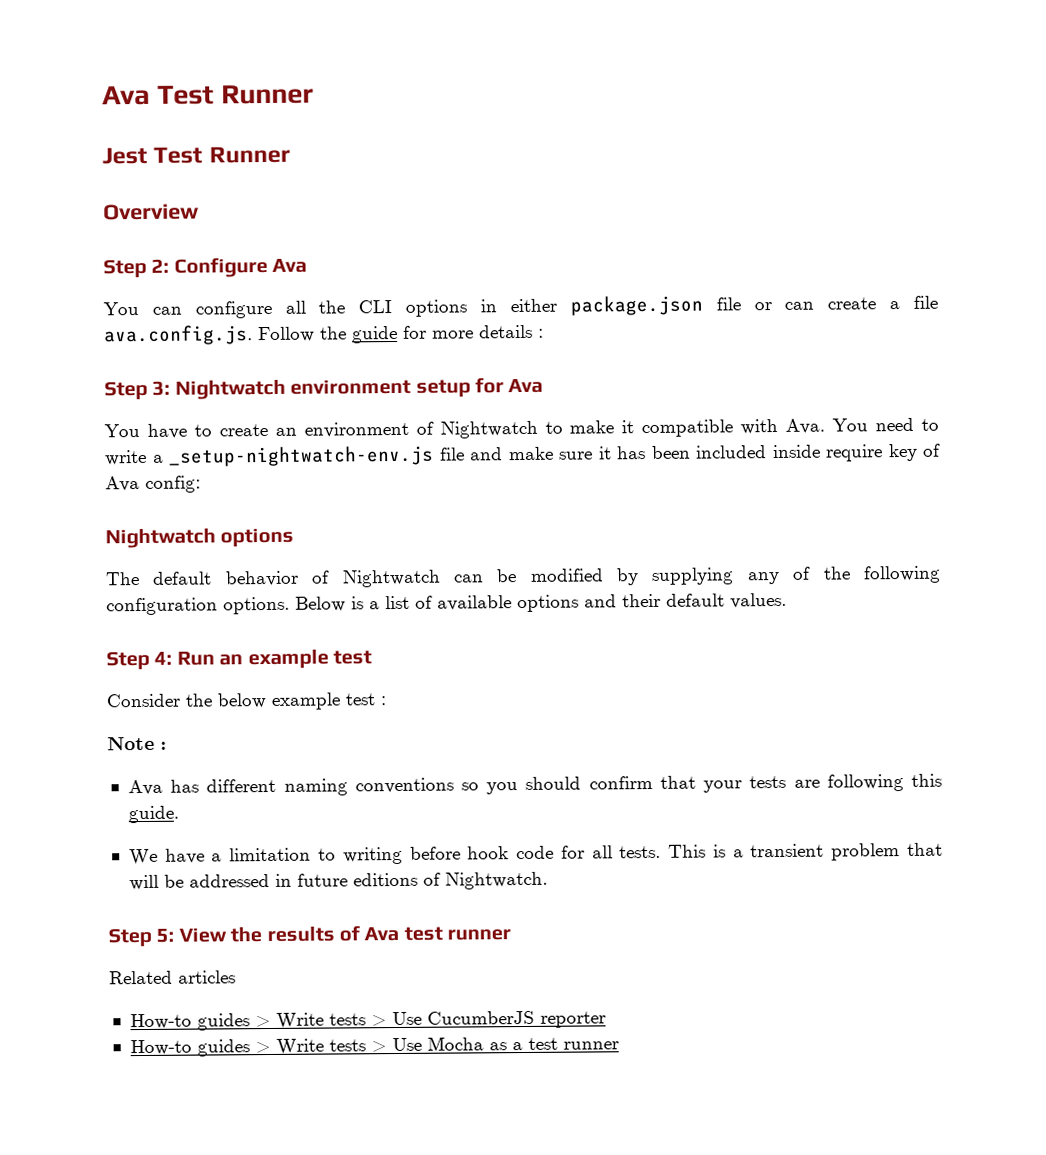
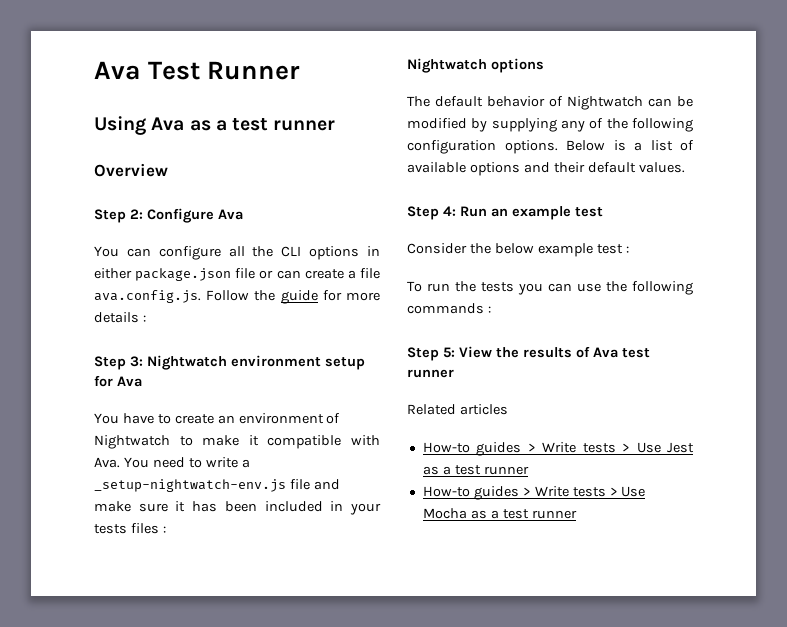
[102,145,290,165] Jest Test Runner -> [94,116,336,135] Using Ava as a test runner
[771,443,941,462] [105,475,201,493] inside require key of Ava config: -> [330,501,382,515] [94,523,166,534] in your tests files :
[107,736,167,751] [127,773,942,796] [127,805,179,824] [128,842,943,866] [128,871,548,891] Note : // Ava has different naming conventions so you should confirm that your tests are following this guide. // We have a limitation to writing before hook code for all tests. This is a transient problem that will be addressed in future editions of Nightwatch. -> [407,281,693,295] [407,303,491,314] To run the tests you can use the following commands :
[426,1010,606,1028] CucumberJS reporter -> [667,442,694,453] [422,465,529,475] Jest as a test runner

